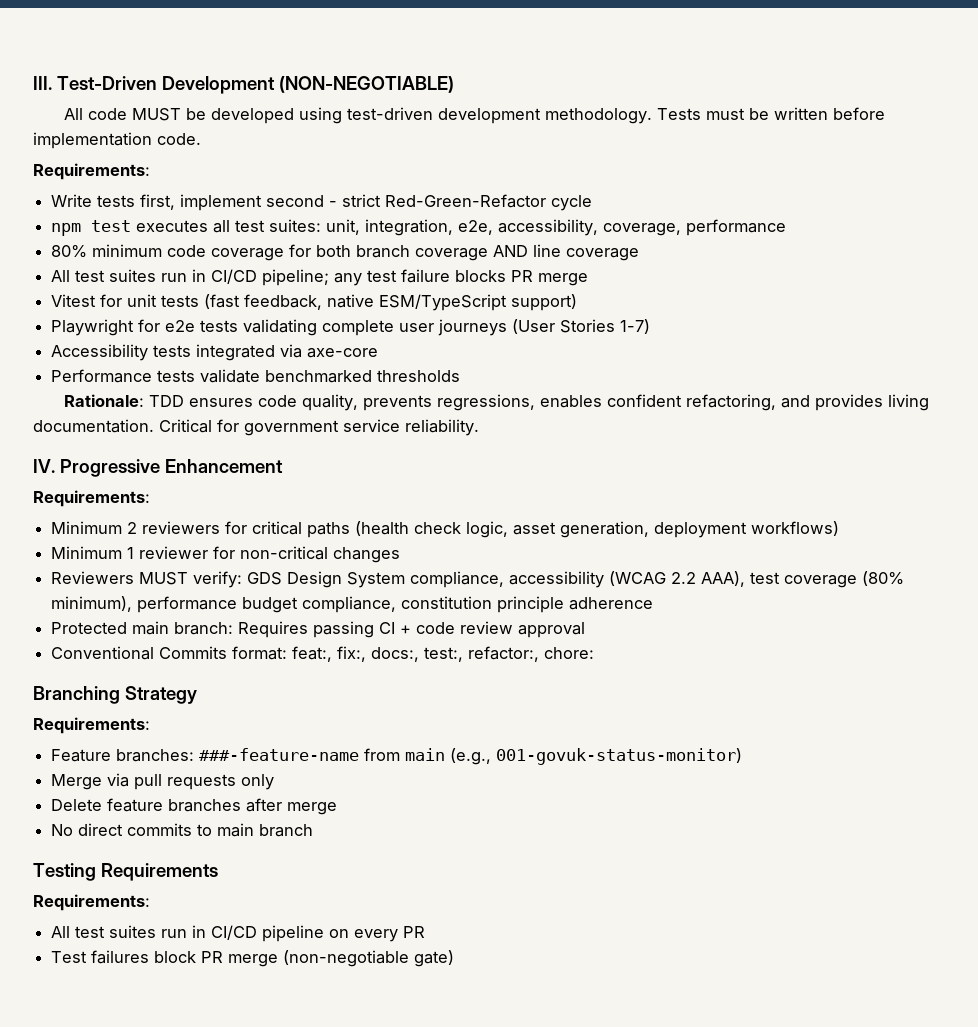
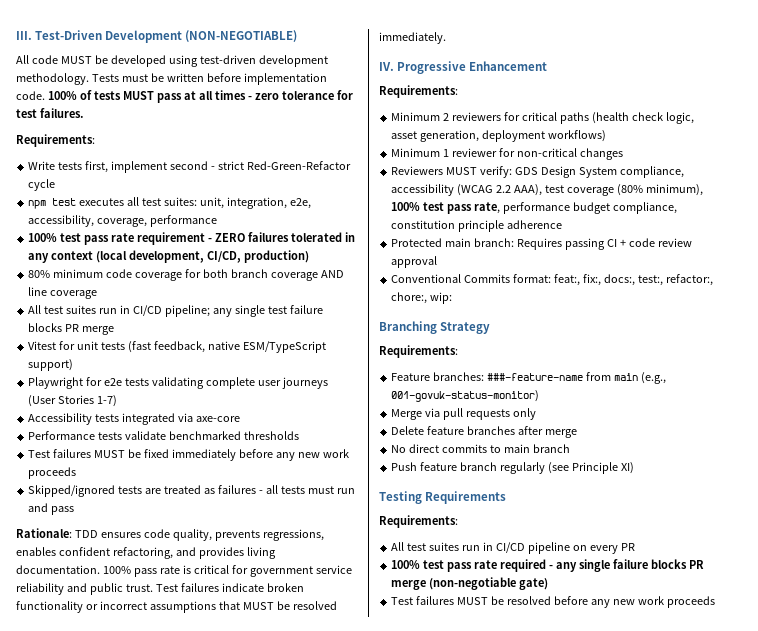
(201, 139) none -> [47,90,353,103] [16,108,84,118] 100% of tests MUST pass at all times - zero tolerance for test failures.
(787, 227) none -> [28,232,355,245] [28,250,309,263] // 100% test pass rate requirement - ZERO failures tolerated in any context (local development, CI/CD, production)
(363, 279) none -> [234,305,265,317] single
(461, 376) none -> [28,449,349,461] [28,467,77,479] [28,485,355,497] [28,503,75,515] // Test failures MUST be fixed immediately before any new work proceeds // Skipped/ignored tests are treated as failures - all tests must run and pass
[159,419,479,436] Critical for government service reliability. -> [102,565,352,577] [16,583,304,595] [16,601,337,613] [379,32,446,44] 100% pass rate is critical for government service reliability and public trust. Test failures indicate broken functionality or incorrect assumptions that MUST be resolved immediately.
(133, 604) none -> [391,202,501,214] 100% test pass rate,
[544,647,595,659] chore: -> [391,292,453,304] chore:, wip:
(314, 830) none -> [391,462,634,474] // Push feature branch regularly (see Principle XI)
[51,950,455,967] Test failures block PR merge (non-negotiable gate) -> [391,559,704,572] [391,577,549,590] [391,596,715,608] 100% test pass rate required - any single failure blocks PR merge (non-negotiable gate) // Test failures MUST be resolved before any new work proceeds

